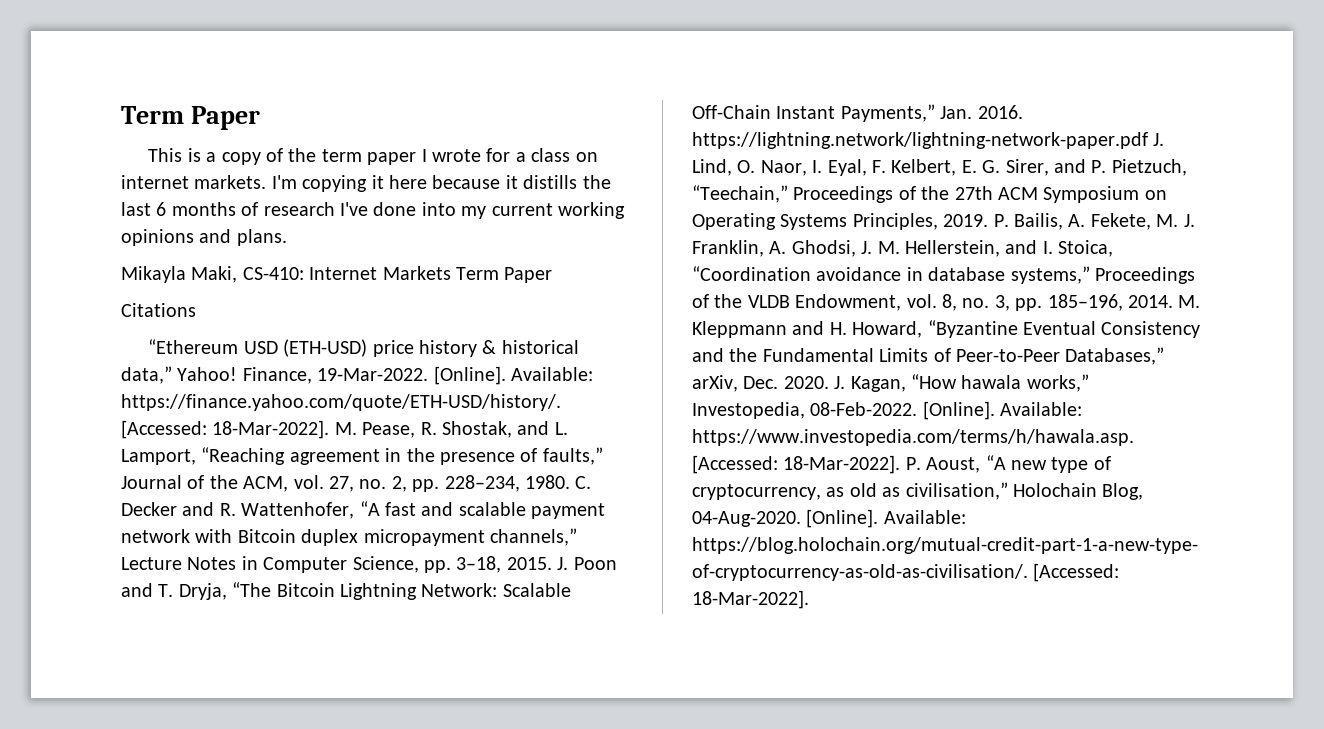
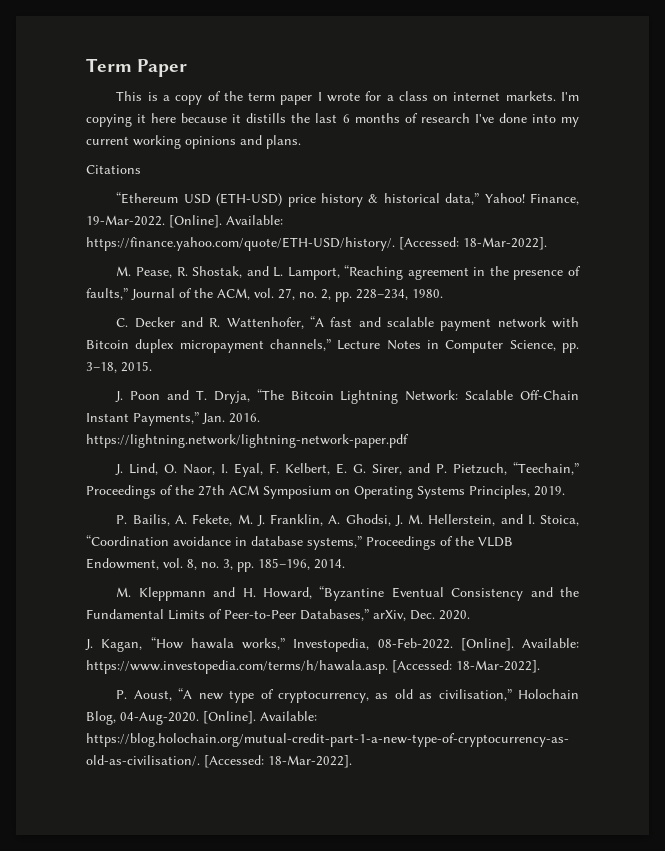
[121,266,553,283] // Mikayla Maki, CS-410: Internet Markets Term Paper -> (301, 142) none
(330, 429) none -> (547, 243) //
(570, 482) none -> (443, 293) //
(552, 563) none -> (152, 366) //
(1148, 140) none -> (409, 441) //
(989, 220) none -> (565, 491) //
(1173, 301) none -> (345, 564) //
(829, 382) none -> (470, 615) //
(901, 464) none -> (540, 666) //

